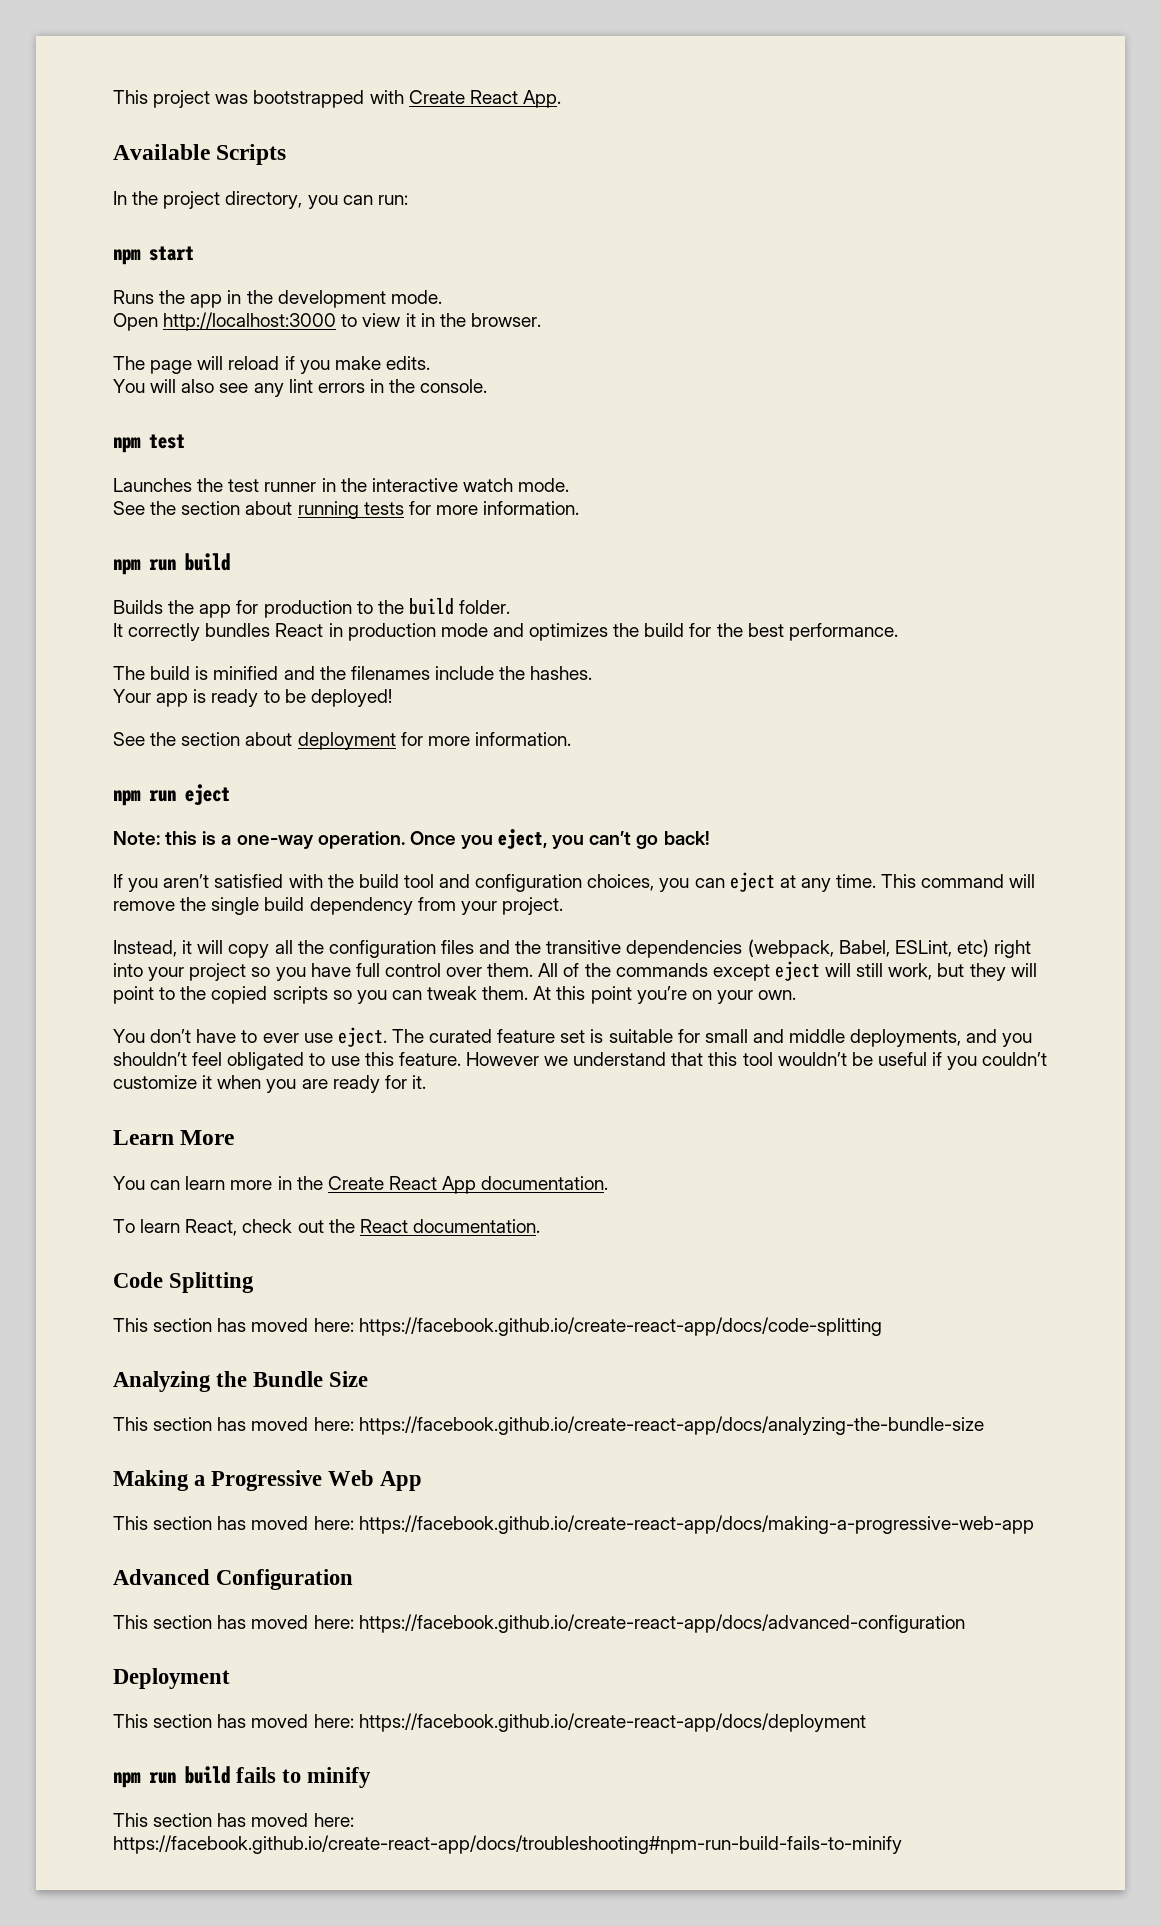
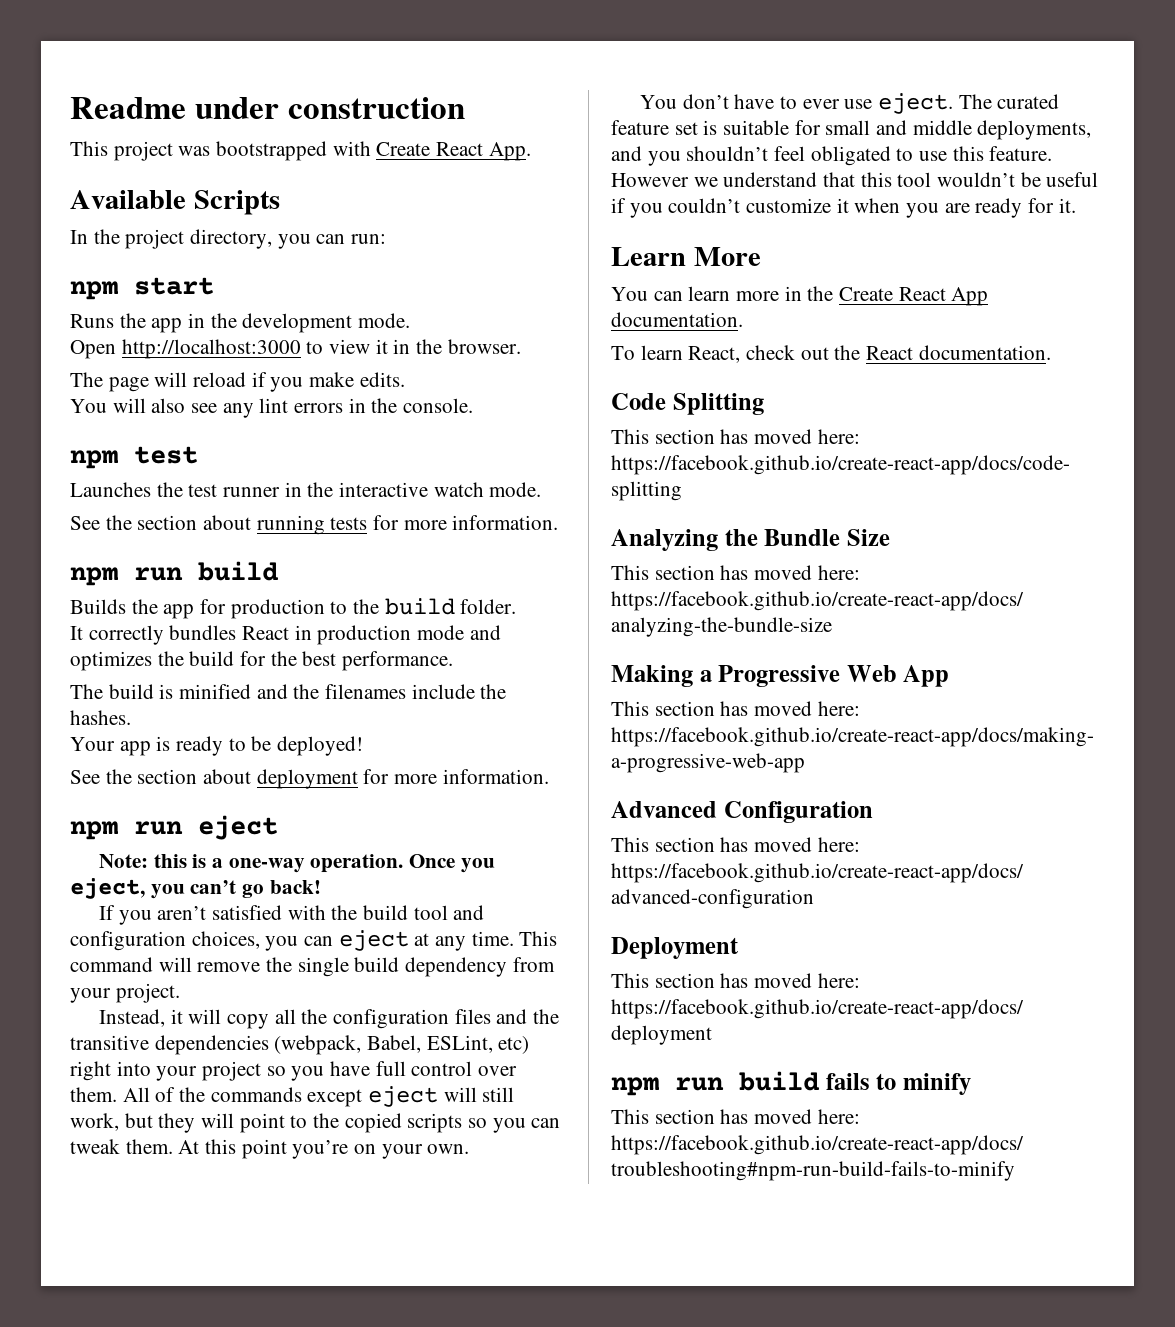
(113, 97) none -> [70,97,465,119] Readme under construction //

